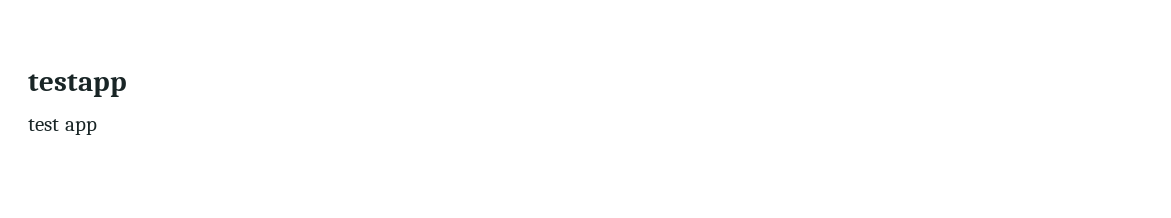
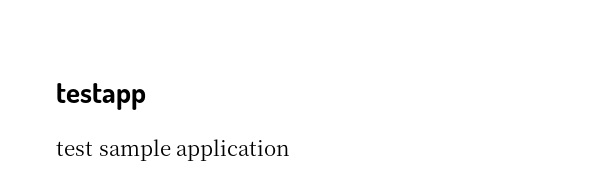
[64,120,97,135] app -> [98,139,291,161] sample application

